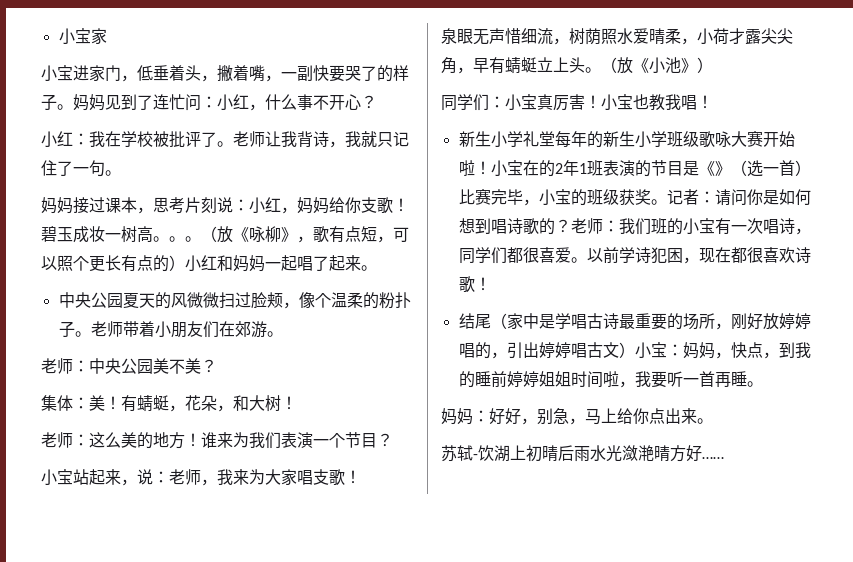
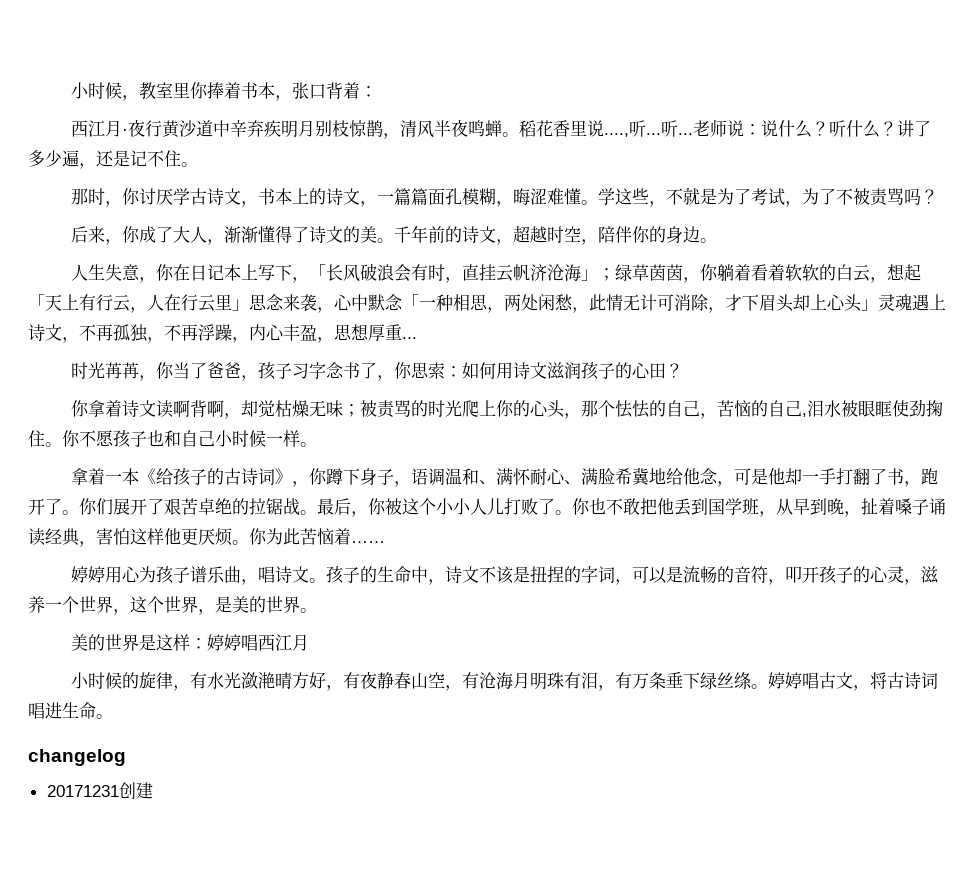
[58,28,107,45] [41,65,409,82] [41,94,377,111] [41,131,409,148] [41,160,121,177] [41,197,409,214] [41,226,409,243] [41,255,377,272] [58,292,411,309] [58,321,283,338] [41,358,217,374] [41,395,297,412] [41,432,393,449] [41,469,361,486] [441,28,793,45] [441,57,713,74] [441,94,713,111] [458,130,795,148] [458,160,811,177] [458,188,811,206] [458,218,811,235] [458,247,811,264] [458,276,491,293] [458,313,811,330] [458,342,811,359] [458,371,763,388] [441,407,713,425] [441,445,724,462] 小宝家 // 小宝进家门，低垂着头，撇着嘴，一副快要哭了的样子。妈妈见到了连忙问：小红，什么事不开心？ // 小红：我在学校被批评了。老师让我背诗，我就只记住了一句。 // 妈妈接过课本，思考片刻说：小红，妈妈给你支歌！碧玉成妆一树高。。。（放《咏柳》，歌有点短，可以照个更长有点的）小红和妈妈一起唱了起来。 // 中央公园夏天的风微微扫过脸颊，像个温柔的粉扑子。老师带着小朋友们在郊游。 // 老师：中央公园美不美？ // 集体：美！有蜻蜓，花朵，和大树！ // 老师：这么美的地方！谁来为我们表演一个节目？ // 小宝站起来，说：老师，我来为大家唱支歌！ // 泉眼无声惜细流，树荫照水爱晴柔，小荷才露尖尖角，早有蜻蜓立上头。（放《小池》） // 同学们：小宝真厉害！小宝也教我唱！ // 新生小学礼堂每年的新生小学班级歌咏大赛开始啦！小宝在的2年1班表演的节目是《》（选一首）比赛完毕，小宝的班级获奖。记者：请问你是如何想到唱诗歌的？老师：我们班的小宝有一次唱诗，同学们都很喜爱。以前学诗犯困，现在都很喜欢诗歌！ // 结尾（家中是学唱古诗最重要的场所，刚好放婷婷唱的，引出婷婷唱古文）小宝：妈妈，快点，到我的睡前婷婷姐姐时间啦，我要听一首再睡。 // 妈妈：好好，别急，马上给你点出来。 // 苏轼-饮湖上初晴后雨水光潋滟晴方好…… -> [70,82,377,101] [70,119,931,139] [28,150,198,169] [70,187,938,207] [70,225,717,245] [70,263,921,283] [28,293,946,313] [28,324,417,343] [70,362,683,381] [70,399,943,419] [28,430,317,448] [70,467,938,487] [28,498,946,517] [28,528,385,547] [70,566,939,585] [28,596,317,615] [70,634,309,651] [70,672,938,691] [28,702,113,719] [28,749,126,766] [46,782,153,799] 小时候，教室里你捧着书本，张口背着： // 西江月·夜行黄沙道中辛弃疾明月别枝惊鹊，清风半夜鸣蝉。稻花香里说....,听...听...老师说：说什么？听什么？讲了多少遍，还是记不住。 // 那时，你讨厌学古诗文，书本上的诗文，一篇篇面孔模糊，晦涩难懂。学这些，不就是为了考试，为了不被责骂吗？ // 后来，你成了大人，渐渐懂得了诗文的美。千年前的诗文，超越时空，陪伴你的身边。 // 人生失意，你在日记本上写下，「长风破浪会有时，直挂云帆济沧海」；绿草茵茵，你躺着看着软软的白云，想起「天上有行云，人在行云里」思念来袭，心中默念「一种相思，两处闲愁，此情无计可消除，才下眉头却上心头」灵魂遇上诗文，不再孤独，不再浮躁，内心丰盈，思想厚重... // 时光苒苒，你当了爸爸，孩子习字念书了，你思索：如何用诗文滋润孩子的心田？ // 你拿着诗文读啊背啊，却觉枯燥无味；被责骂的时光爬上你的心头，那个怯怯的自己，苦恼的自己,泪水被眼眶使劲掬住。你不愿孩子也和自己小时候一样。 // 拿着一本《给孩子的古诗词》，你蹲下身子，语调温和、满怀耐心、满脸希冀地给他念，可是他却一手打翻了书，跑开了。你们展开了艰苦卓绝的拉锯战。最后，你被这个小小人儿打败了。你也不敢把他丢到国学班，从早到晚，扯着嗓子诵读经典，害怕这样他更厌烦。你为此苦恼着…… // 婷婷用心为孩子谱乐曲，唱诗文。孩子的生命中，诗文不该是扭捏的字词，可以是流畅的音符，叩开孩子的心灵，滋养一个世界，这个世界，是美的世界。 // 美的世界是这样：婷婷唱西江月 // 小时候的旋律，有水光潋滟晴方好，有夜静春山空，有沧海月明珠有泪，有万条垂下绿丝绦。婷婷唱古文，将古诗词唱进生命。 // changelog // 20171231创建

